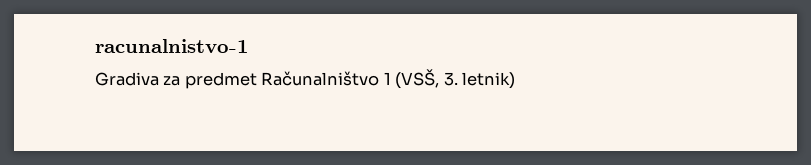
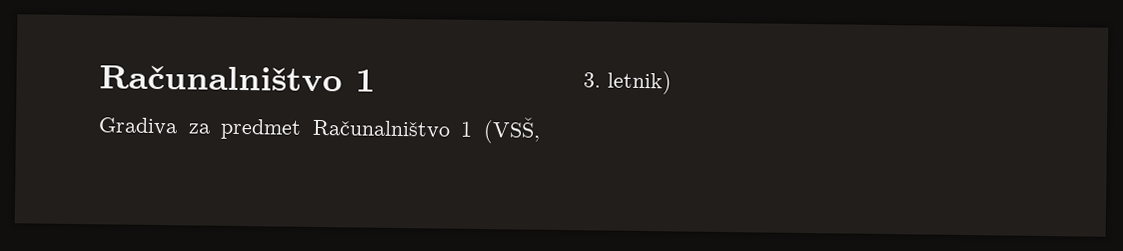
[95,39,249,53] racunalnistvo-1 -> [99,65,376,93] Računalništvo 1

